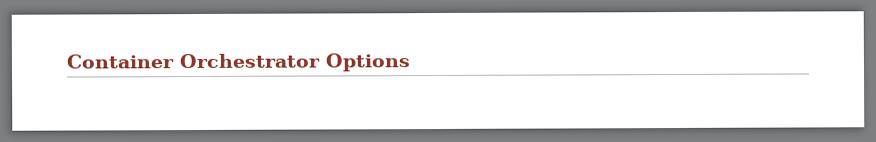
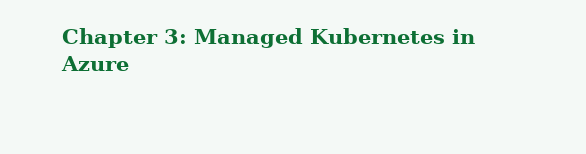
[66,53,411,72] Container Orchestrator Options -> [62,28,475,48] [61,56,129,71] Chapter 3: Managed Kubernetes in Azure

